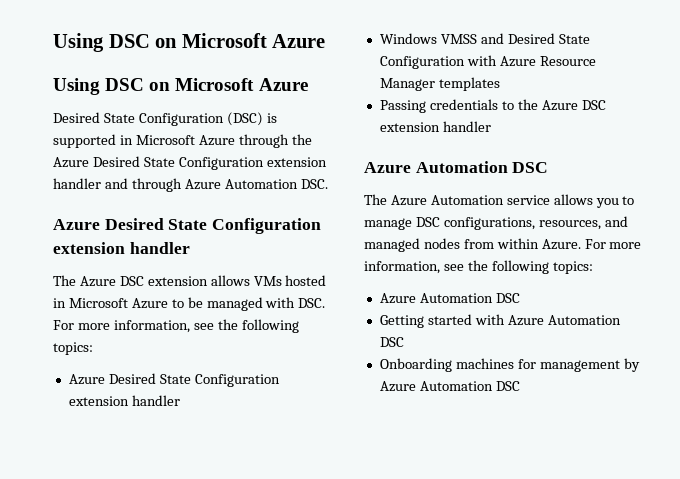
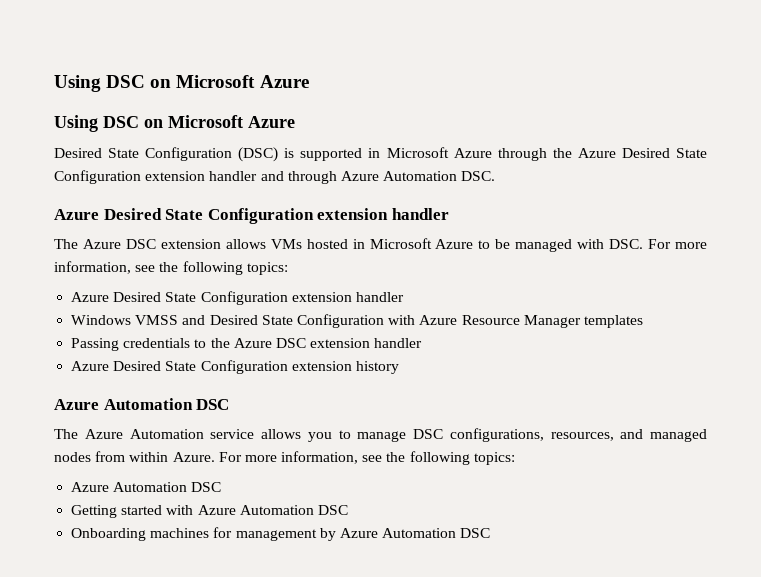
(491, 126) none -> [71,360,399,374] // Azure Desired State Configuration extension history

